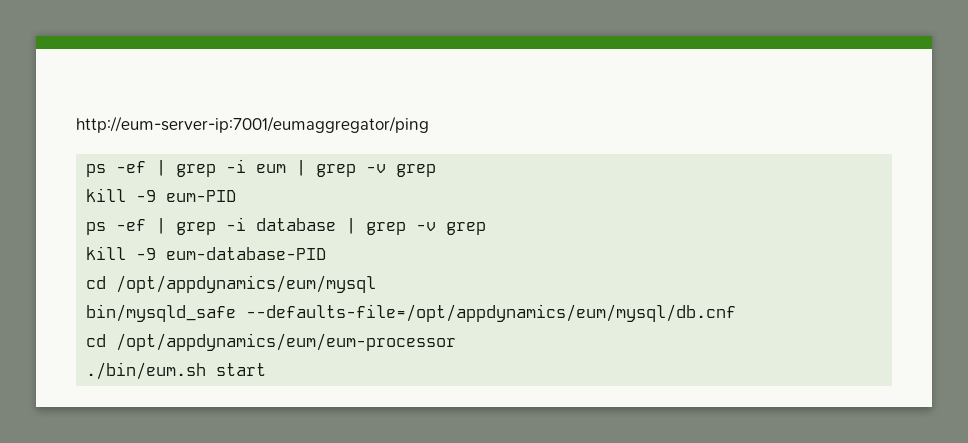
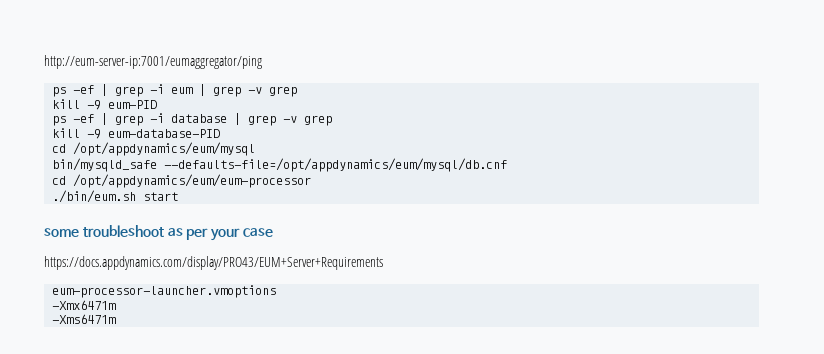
(267, 369) none -> [44,225,273,241] [44,256,383,270] [52,285,277,298] [52,300,117,310] [52,314,117,324] // some troubleshoot as per your case // https://docs.appdynamics.com/display/PRO43/EUM+Server+Requirements // eum-processor-launcher.vmoptions // -Xmx6471m // -Xms6471m

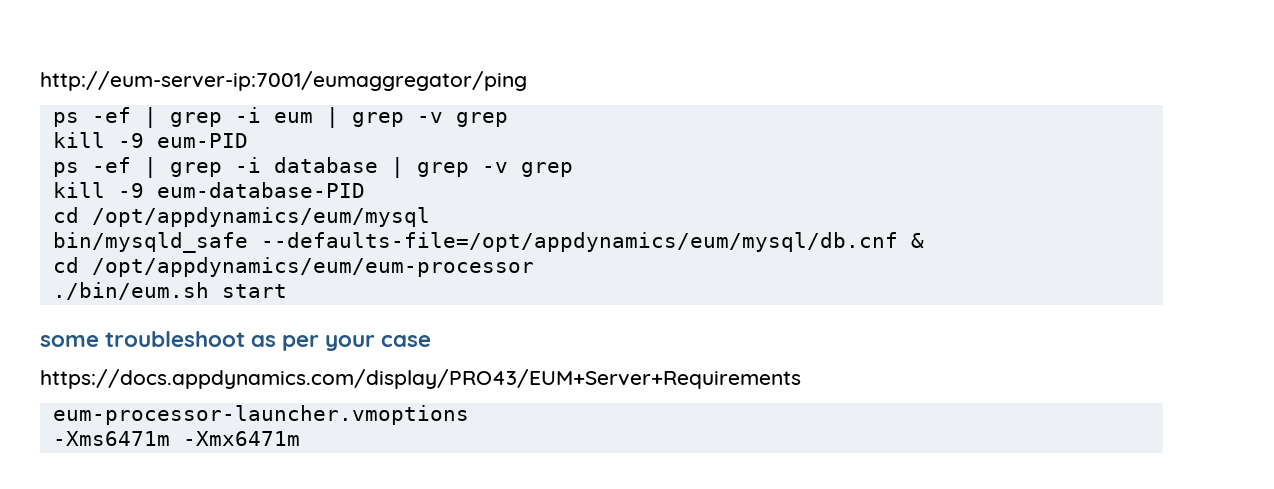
(508, 165) none -> [910,233,924,248] &
(277, 291) none -> [52,431,170,446] -Xms6471m
[52,314,117,324] // -Xms6471m -> (300, 438) none

